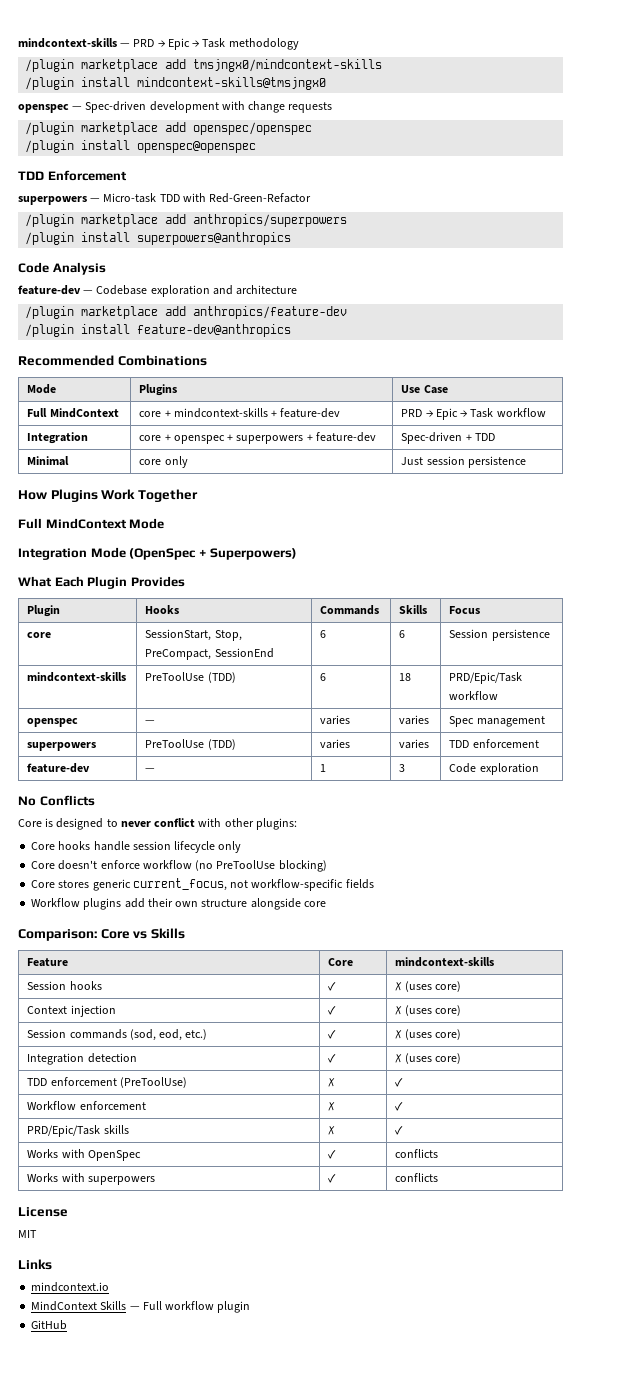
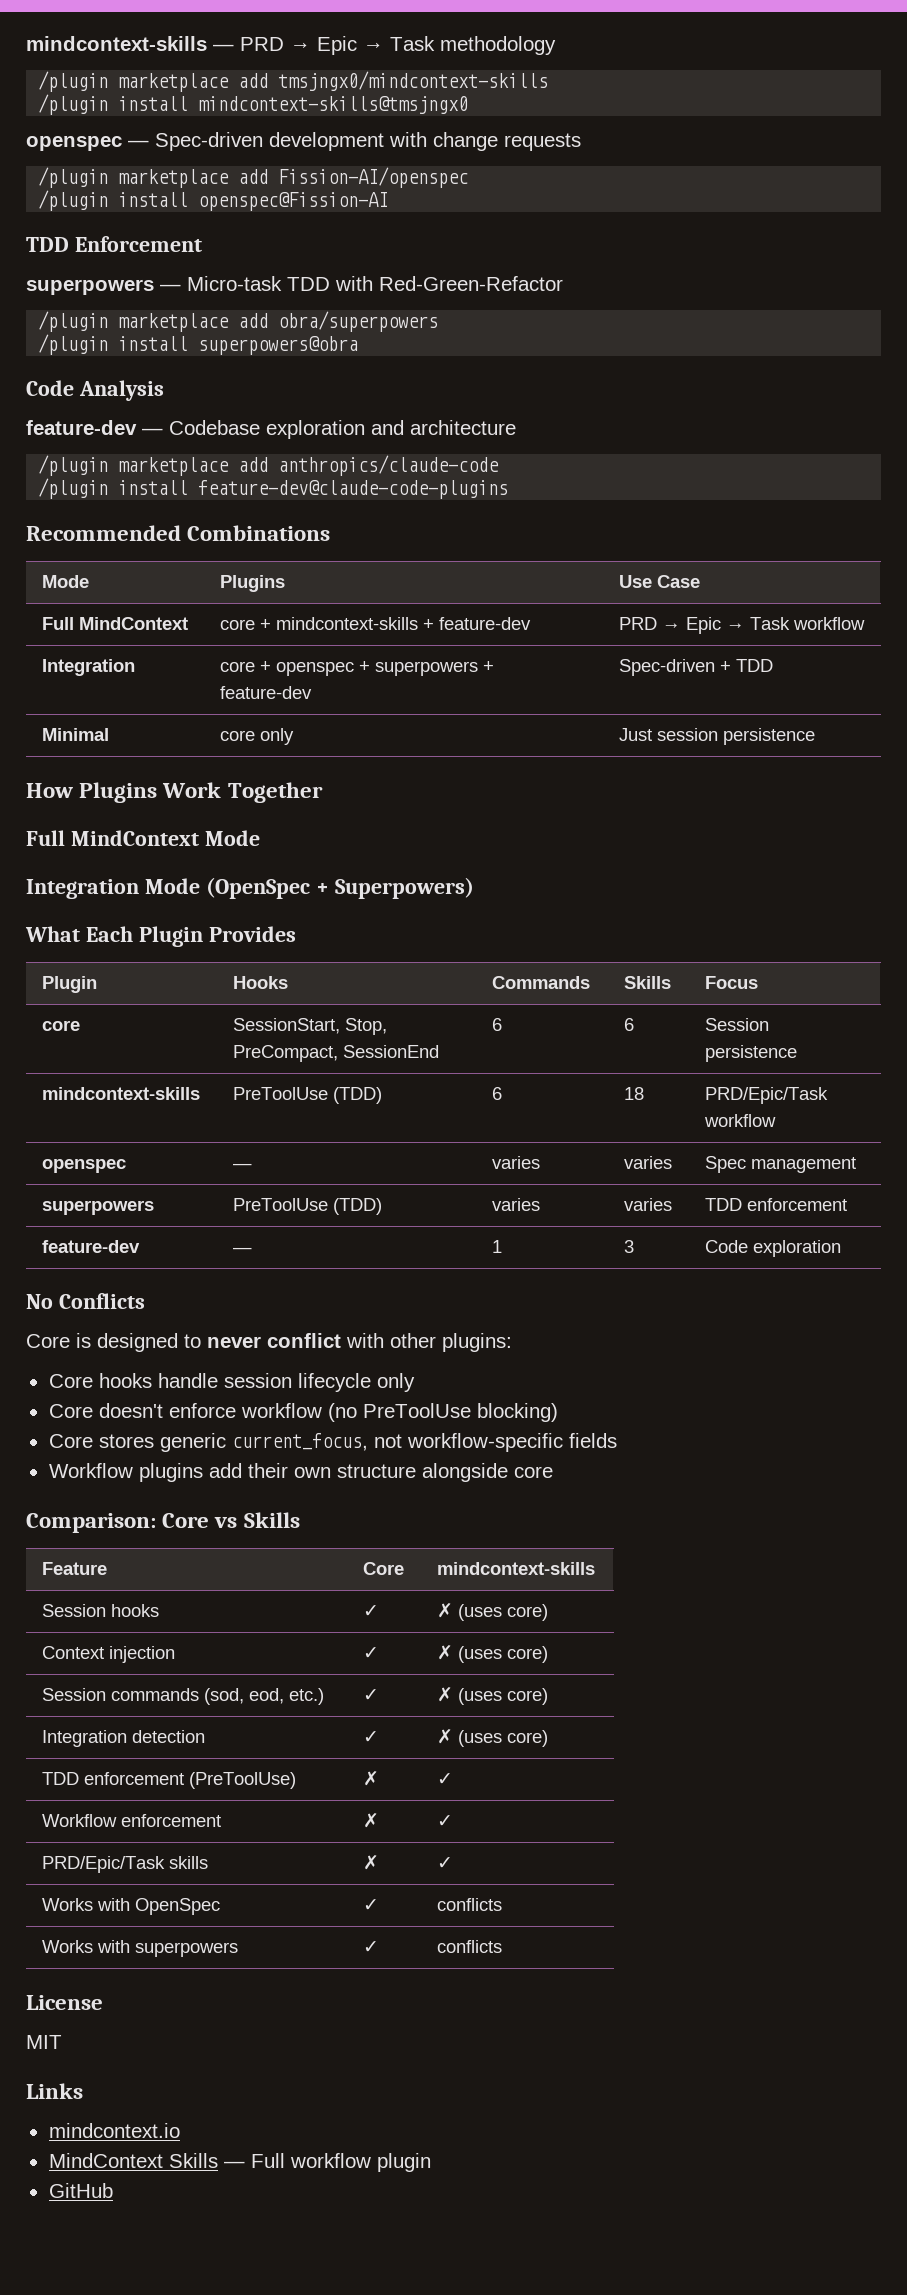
[193,122,313,135] [25,140,257,153] openspec/openspec // /plugin install openspec@openspec -> [278,167,469,188] [38,190,389,211] Fission-AI/openspec // /plugin install openspec@Fission-AI
[193,214,348,227] [25,232,292,245] anthropics/superpowers // /plugin install superpowers@anthropics -> [278,311,439,332] [38,334,359,355] obra/superpowers // /plugin install superpowers@obra
[193,306,348,319] [25,324,292,337] anthropics/feature-dev // /plugin install feature-dev@anthropics -> [278,455,500,476] [38,478,509,499] anthropics/claude-code // /plugin install feature-dev@claude-code-plugins

